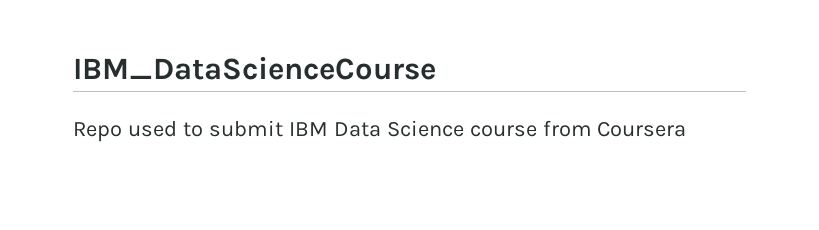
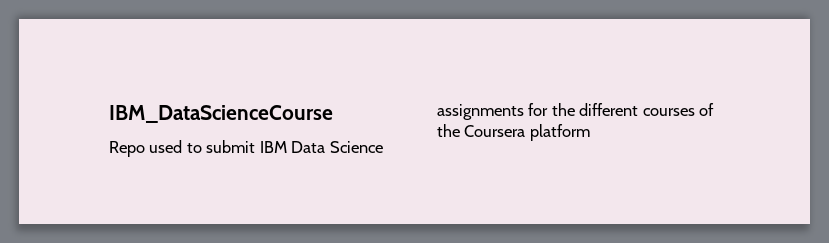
[469,120,687,137] course from Coursera -> [437,103,715,120] [437,124,590,141] assignments for the different courses of the Coursera platform

